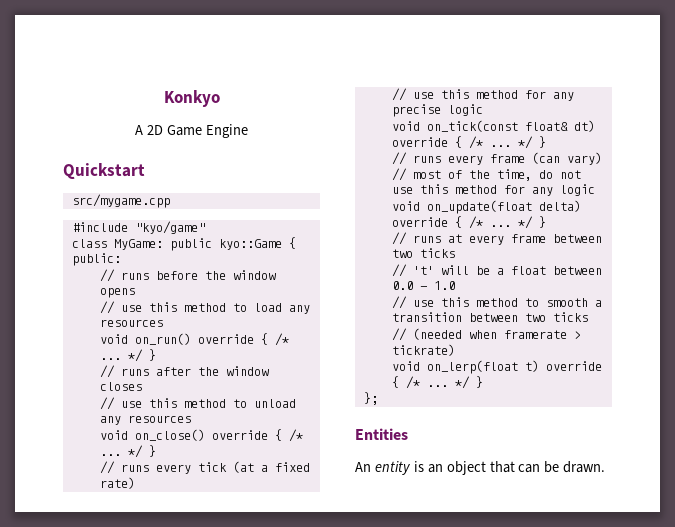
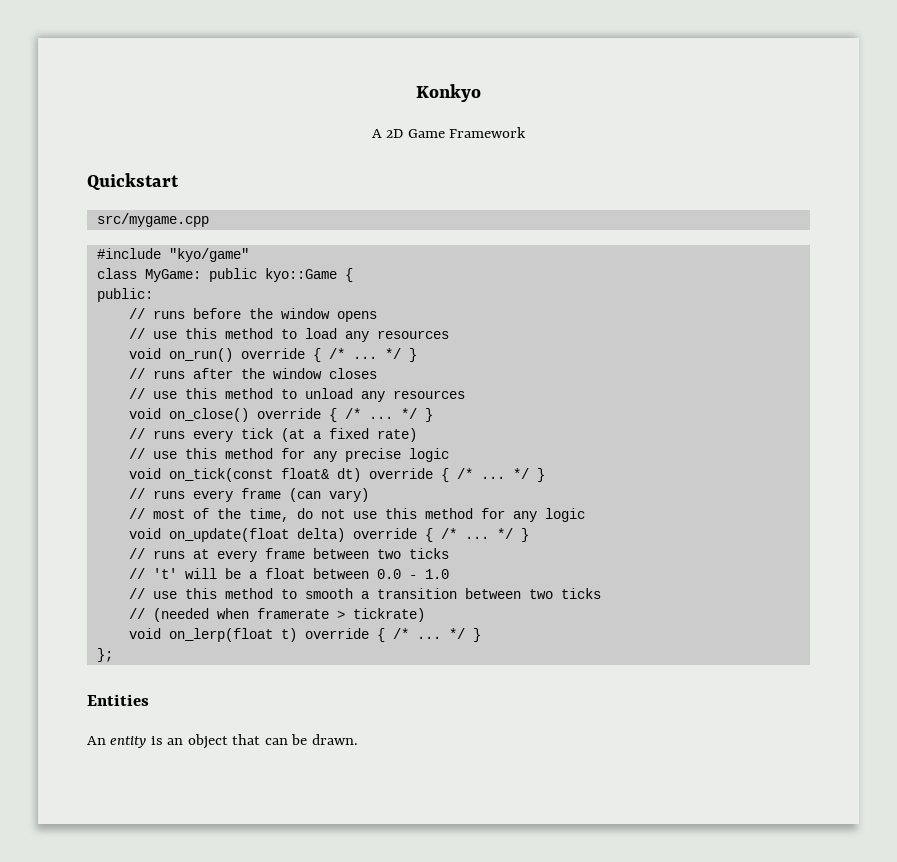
[205,124,248,138] Engine -> [449,127,527,138] Framework

